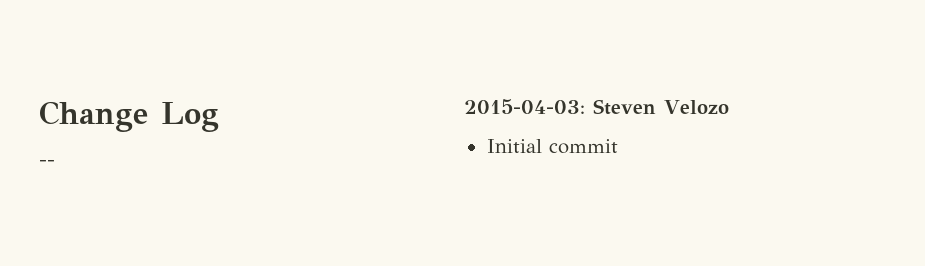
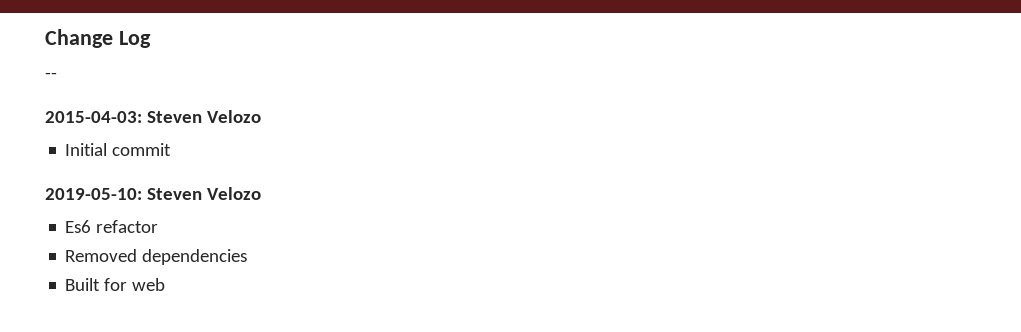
(618, 146) none -> [45,187,261,200] [65,220,159,233] [65,249,248,265] [65,278,166,291] // 2019-05-10: Steven Velozo // Es6 refactor // Removed dependencies // Built for web

